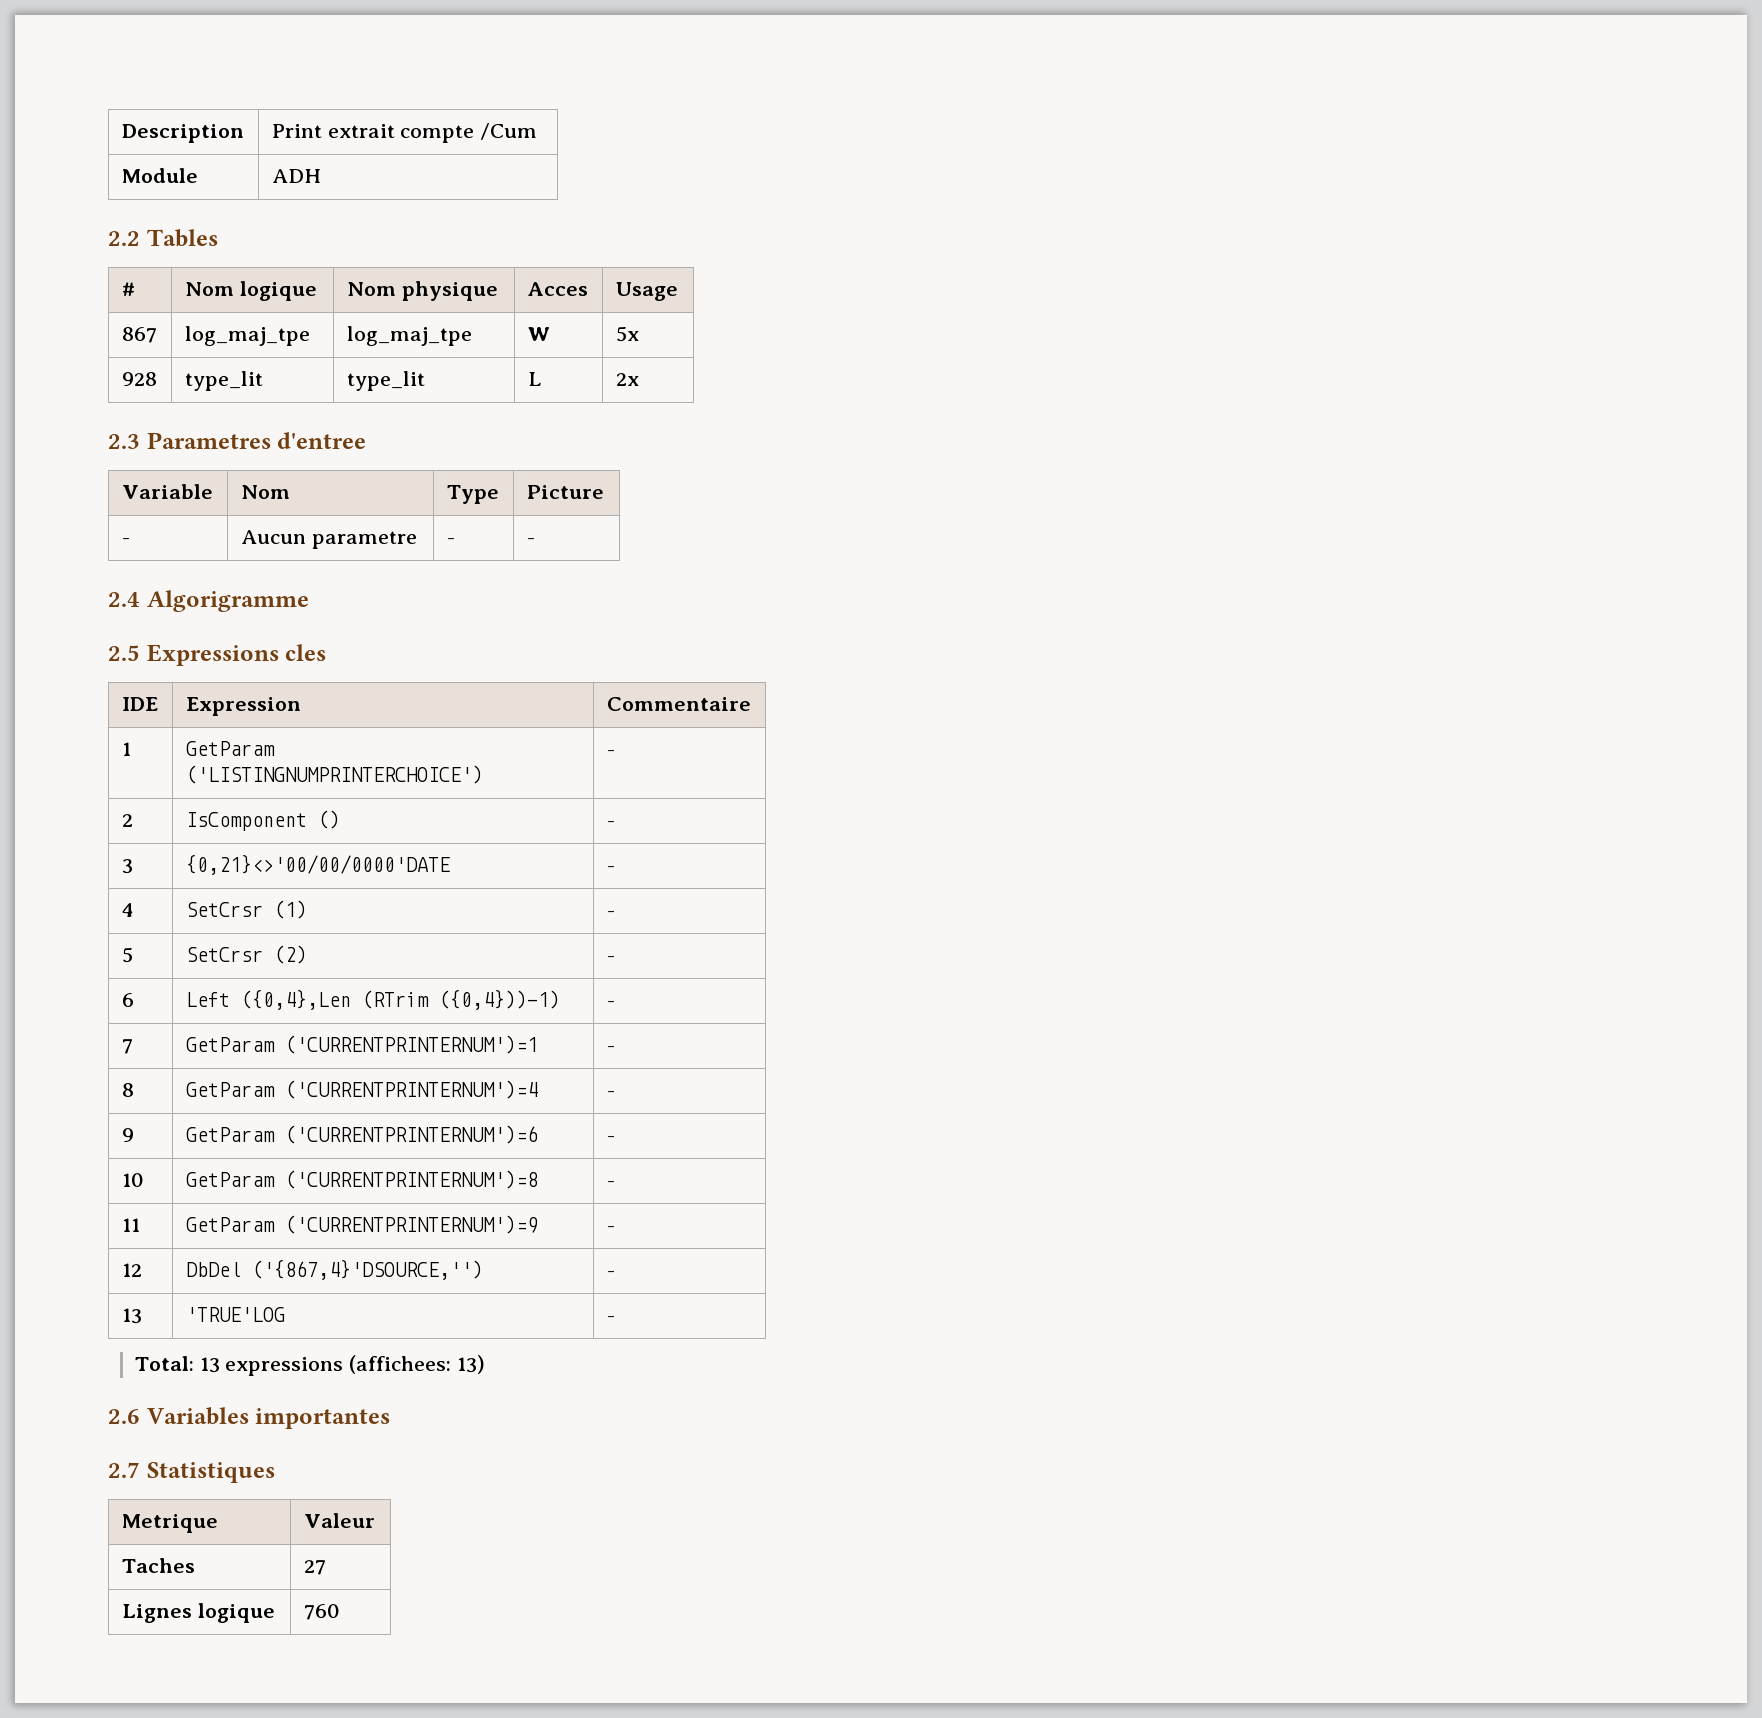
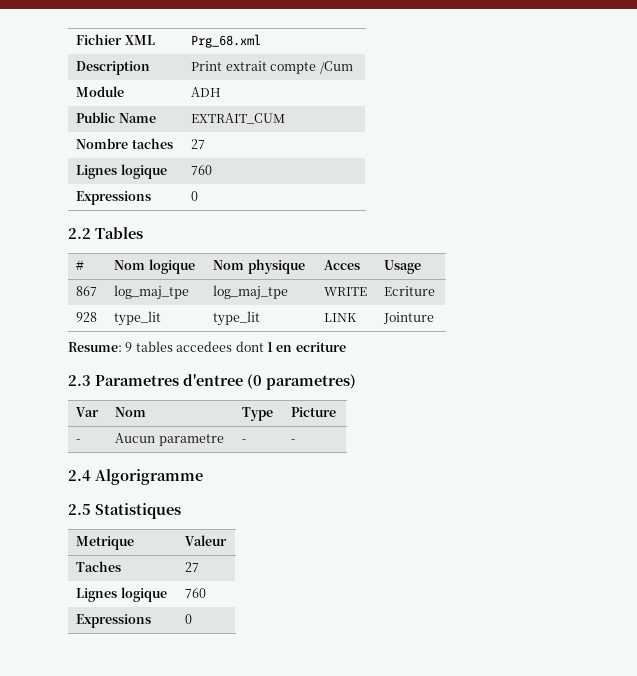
(121, 133) none -> [76,34,155,45] [191,34,262,48] Fichier XML | Prg_68.xml //
(321, 176) none -> [76,112,156,123] [191,113,286,124] [76,138,173,149] [191,139,206,149] [76,164,167,179] [191,165,213,175] [76,191,152,205] [191,191,199,201] // Public Name | EXTRAIT_CUM // Nombre taches | 27 // Lignes logique | 760 // Expressions | 0
[527,327,550,341] [615,326,639,342] W | 5x -> [324,287,368,296] [384,286,436,296] WRITE | Ecriture
[527,372,541,386] [615,373,639,386] L | 2x -> [324,313,358,322] [383,312,435,324] [68,341,346,352] LINK | Jointure // Resume: 9 tables accedees dont 1 en ecriture
[121,484,213,499] // Variable -> [247,374,356,390] [76,407,100,417] (0 parametres) // Var
[146,644,327,666] [121,697,158,711] [185,697,301,716] [606,697,751,711] [121,742,131,756] [185,741,275,756] [185,765,483,784] [606,750,615,756] [121,814,133,827] [185,810,340,831] [606,821,615,827] [121,859,133,874] [185,854,450,875] [606,866,615,872] [121,903,134,917] [185,900,307,919] [606,911,615,917] [121,947,133,963] [185,945,307,964] [606,956,615,962] [121,993,134,1007] [185,989,560,1010] [606,1001,615,1007] [121,1039,133,1054] [185,1035,538,1054] [606,1046,615,1052] [121,1083,134,1097] [185,1080,538,1099] [606,1091,615,1097] [121,1128,134,1142] [185,1125,538,1144] [606,1136,615,1142] [121,1173,144,1187] [185,1170,538,1189] [606,1181,615,1187] [121,1218,140,1232] [185,1215,538,1234] [606,1226,615,1232] [121,1263,142,1277] [185,1259,483,1280] [606,1271,615,1277] [121,1308,142,1324] [185,1307,285,1322] [606,1316,615,1322] [134,1355,486,1376] [108,1407,391,1429] [108,1462,140,1478] Expressions cles // IDE | Expression | Commentaire // 1 | GetParam ('LISTINGNUMPRINTERCHOICE') | - // 2 | IsComponent () | - // 3 | {0,21}<>'00/00/0000'DATE | - // 4 | SetCrsr (1) | - // 5 | SetCrsr (2) | - // 6 | Left ({0,4},Len (RTrim ({0,4}))-1) | - // 7 | GetParam ('CURRENTPRINTERNUM')=1 | - // 8 | GetParam ('CURRENTPRINTERNUM')=4 | - // 9 | GetParam ('CURRENTPRINTERNUM')=6 | - // 10 | GetParam ('CURRENTPRINTERNUM')=8 | - // 11 | GetParam ('CURRENTPRINTERNUM')=9 | - // 12 | DbDel ('{867,4}'DSOURCE,'') | - // 13 | 'TRUE'LOG | - // Total: 13 expressions (affichees: 13) // 2.6 Variables importantes // 2.7 -> (91, 509) none
(340, 1612) none -> [76,614,152,628] [185,614,193,624] // Expressions | 0

